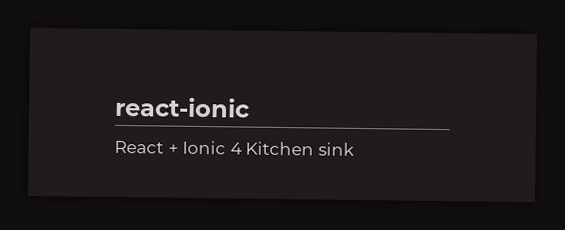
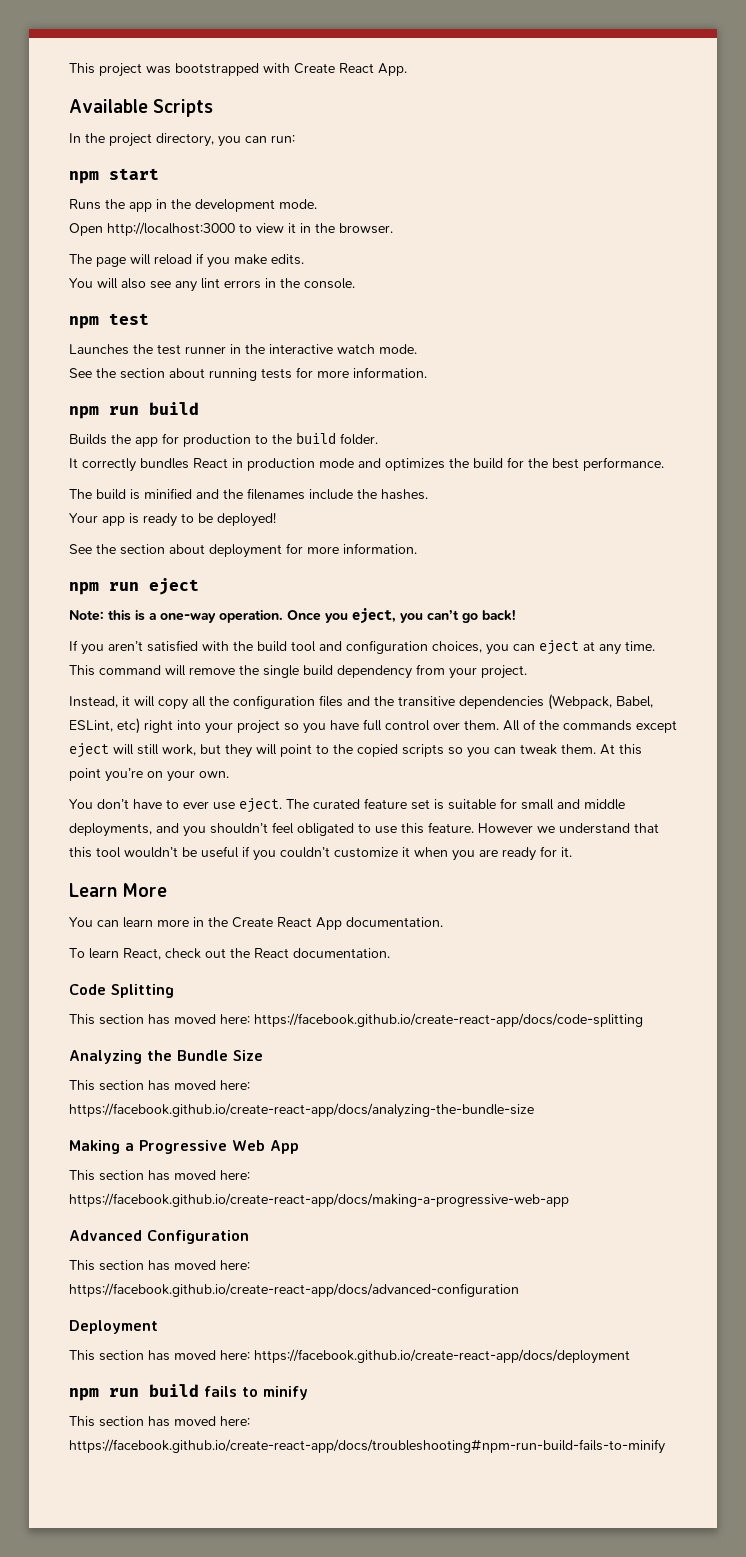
[114,96,250,118] [114,140,355,156] react-ionic // React + Ionic 4 Kitchen sink -> [69,63,407,77] [69,99,214,117] [69,133,295,147] [69,168,159,184] [69,199,317,212] [69,222,393,236] [69,253,304,268] [69,278,355,292] [69,313,149,329] [69,344,417,355] [69,367,427,381] [69,402,199,419] [69,432,378,447] [69,457,664,472] [69,488,428,500] [69,512,276,527] [69,543,417,558] [69,578,199,595] [69,608,516,624] [69,640,655,655] [69,664,527,679] [69,694,653,710] [69,718,677,734] [69,743,642,758] [69,768,229,782] [69,798,625,813] [69,822,659,837] [69,846,572,861] [69,883,168,897] [69,917,443,930] [69,948,390,960] [69,984,174,998] [69,1013,643,1027] [69,1050,263,1064] [69,1080,250,1091] [69,1103,534,1118] [69,1140,299,1154] [69,1170,250,1181] [69,1193,569,1207] [69,1230,249,1244] [69,1260,250,1271] [69,1283,519,1297] [69,1320,158,1334] [69,1349,630,1364] [69,1384,308,1401] [69,1416,250,1427] [69,1439,665,1454] This project was bootstrapped with Create React App. // Available Scripts // In the project directory, you can run: // npm start // Runs the app in the development mode. // Open http://localhost:3000 to view it in the browser. // The page will reload if you make edits. // You will also see any lint errors in the console. // npm test // Launches the test runner in the interactive watch mode. // See the section about running tests for more information. // npm run build // Builds the app for production to the build folder. // It correctly bundles React in production mode and optimizes the build for the best performance. // The build is minified and the filenames include the hashes. // Your app is ready to be deployed! // See the section about deployment for more information. // npm run eject // Note: this is a one-way operation. Once you eject, you can’t go back! // If you aren’t satisfied with the build tool and configuration choices, you can eject at any time. This command will remove the single build dependency from your project. // Instead, it will copy all the configuration files and the transitive dependencies (Webpack, Babel, ESLint, etc) right into your project so you have full control over them. All of the commands except eject will still work, but they will point to the copied scripts so you can tweak them. At this point you’re on your own. // You don’t have to ever use eject. The curated feature set is suitable for small and middle deployments, and you shouldn’t feel obligated to use this feature. However we understand that this tool wouldn’t be useful if you couldn’t customize it when you are ready for it. // Learn More // You can learn more in the Create React App documentation. // To learn React, check out the React documentation. // Code Splitting // This section has moved here: https://facebook.github.io/create-react-app/docs/code-splitting // Analyzing the Bundle Size // This section has moved here: https://facebook.github.io/create-react-app/docs/analyzing-the-bundle-size // Making a Progressive Web App // This section has moved here: https://facebook.github.io/create-react-app/docs/making-a-progressive-web-app // Advanced Configuration // This section has moved here: https://facebook.github.io/create-react-app/docs/advanced-configuration // Deployment // This section has moved here: https://facebook.github.io/create-react-app/docs/deployment // npm run build fails to minify // This section has moved here: https://facebook.github.io/create-react-app/docs/troubleshooting#npm-run-build-fails-to-minify

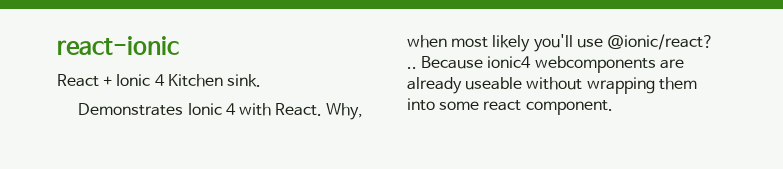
[69,63,407,77] [69,99,214,117] [69,133,295,147] [69,168,159,184] [69,199,317,212] [69,222,393,236] [69,253,304,268] [69,278,355,292] [69,313,149,329] [69,344,417,355] [69,367,427,381] [69,402,199,419] [69,432,378,447] [69,457,664,472] [69,488,428,500] [69,512,276,527] [69,543,417,558] [69,578,199,595] [69,608,516,624] [69,640,655,655] [69,664,527,679] [69,694,653,710] [69,718,677,734] [69,743,642,758] [69,768,229,782] [69,798,625,813] [69,822,659,837] [69,846,572,861] [69,883,168,897] [69,917,443,930] [69,948,390,960] [69,984,174,998] [69,1013,643,1027] [69,1050,263,1064] [69,1080,250,1091] [69,1103,534,1118] [69,1140,299,1154] [69,1170,250,1181] [69,1193,569,1207] [69,1230,249,1244] [69,1260,250,1271] [69,1283,519,1297] [69,1320,158,1334] [69,1349,630,1364] [69,1384,308,1401] [69,1416,250,1427] [69,1439,665,1454] This project was bootstrapped with Create React App. // Available Scripts // In the project directory, you can run: // npm start // Runs the app in the development mode. // Open http://localhost:3000 to view it in the browser. // The page will reload if you make edits. // You will also see any lint errors in the console. // npm test // Launches the test runner in the interactive watch mode. // See the section about running tests for more information. // npm run build // Builds the app for production to the build folder. // It correctly bundles React in production mode and optimizes the build for the best performance. // The build is minified and the filenames include the hashes. // Your app is ready to be deployed! // See the section about deployment for more information. // npm run eject // Note: this is a one-way operation. Once you eject, you can’t go back! // If you aren’t satisfied with the build tool and configuration choices, you can eject at any time. This command will remove the single build dependency from your project. // Instead, it will copy all the configuration files and the transitive dependencies (Webpack, Babel, ESLint, etc) right into your project so you have full control over them. All of the commands except eject will still work, but they will point to the copied scripts so you can tweak them. At this point you’re on your own. // You don’t have to ever use eject. The curated feature set is suitable for small and middle deployments, and you shouldn’t feel obligated to use this feature. However we understand that this tool wouldn’t be useful if you couldn’t customize it when you are ready for it. // Learn More // You can learn more in the Create React App documentation. // To learn React, check out the React documentation. // Code Splitting // This section has moved here: https://facebook.github.io/create-react-app/docs/code-splitting // Analyzing the Bundle Size // This section has moved here: https://facebook.github.io/create-react-app/docs/analyzing-the-bundle-size // Making a Progressive Web App // This section has moved here: https://facebook.github.io/create-react-app/docs/making-a-progressive-web-app // Advanced Configuration // This section has moved here: https://facebook.github.io/create-react-app/docs/advanced-configuration // Deployment // This section has moved here: https://facebook.github.io/create-react-app/docs/deployment // npm run build fails to minify // This section has moved here: https://facebook.github.io/create-react-app/docs/troubleshooting#npm-run-build-fails-to-minify -> [57,36,179,55] [57,74,261,87] [78,103,364,120] [407,34,714,52] [407,56,684,73] [407,77,697,94] [407,98,613,115] react-ionic // React + Ionic 4 Kitchen sink. // Demonstrates Ionic 4 with React. Why, when most likely you'll use @ionic/react? .. Because ionic4 webcomponents are already useable without wrapping them into some react component.

